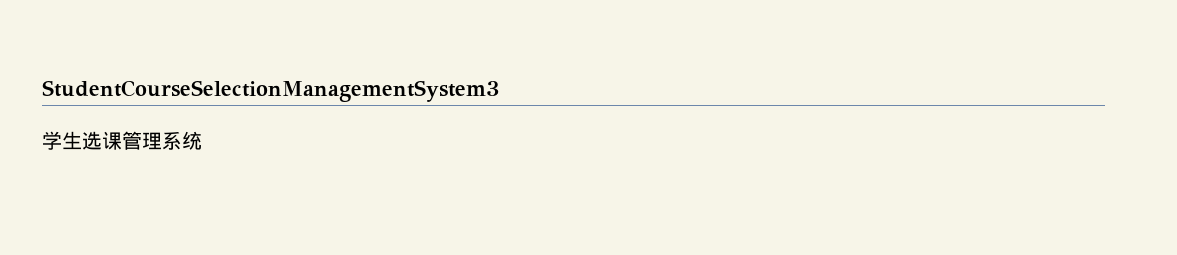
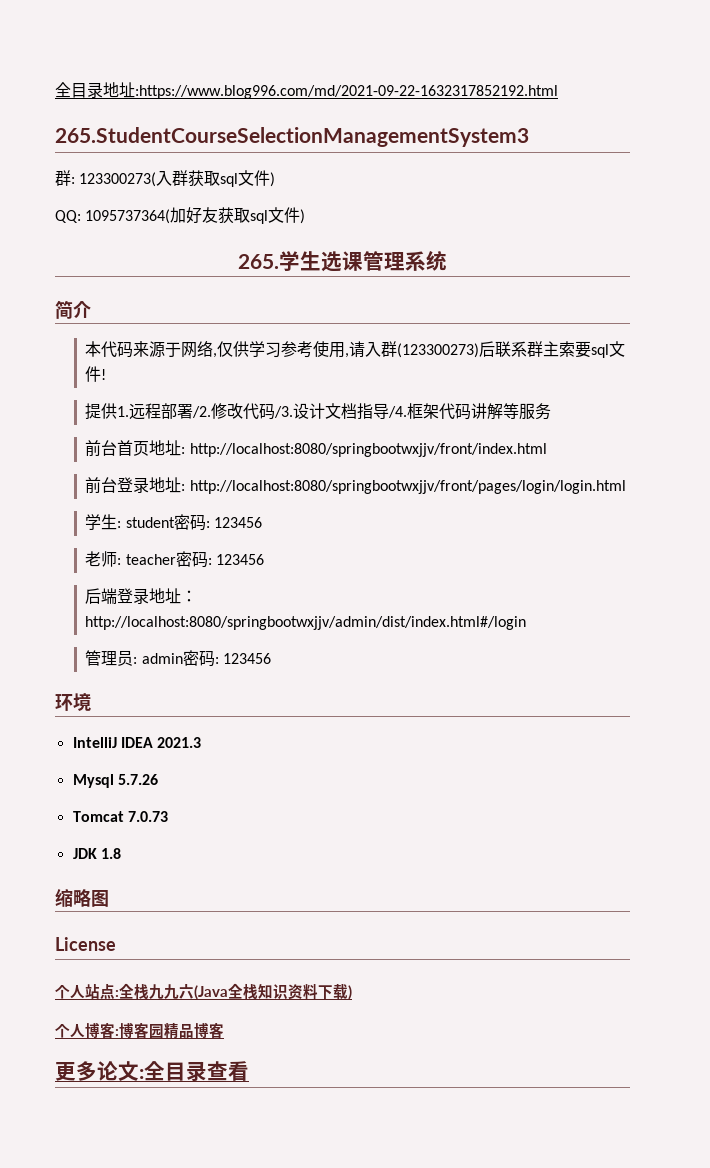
[42,80,499,102] [42,131,202,150] StudentCourseSelectionManagementSystem3 // 学生选课管理系统 -> [55,82,558,99] [55,127,529,147] [55,170,276,187] [55,207,306,224] [238,250,447,272] [55,300,91,319] [85,340,626,358] [85,366,107,382] [85,403,552,420] [85,440,547,457] [85,477,626,494] [85,514,263,531] [85,551,265,568] [85,588,198,604] [85,616,527,630] [85,650,272,667] [55,693,91,711] [72,737,202,748] [72,774,158,788] [72,811,168,822] [72,848,121,859] [55,888,109,907] [55,937,116,951] [55,983,352,1000] [55,1022,224,1039] [55,1061,249,1082] 全目录地址:https://www.blog996.com/md/2021-09-22-1632317852192.html // 265.StudentCourseSelectionManagementSystem3 // 群: 123300273(入群获取sql文件) // QQ: 1095737364(加好友获取sql文件) // 265.学生选课管理系统 // 简介 // 本代码来源于网络,仅供学习参考使用,请入群(123300273)后联系群主索要sql文件! // 提供1.远程部署/2.修改代码/3.设计文档指导/4.框架代码讲解等服务 // 前台首页地址: http://localhost:8080/springbootwxjjv/front/index.html // 前台登录地址: http://localhost:8080/springbootwxjjv/front/pages/login/login.html // 学生: student密码: 123456 // 老师: teacher密码: 123456 // 后端登录地址：http://localhost:8080/springbootwxjjv/admin/dist/index.html#/login // 管理员: admin密码: 123456 // 环境 // IntelliJ IDEA 2021.3 // Mysql 5.7.26 // Tomcat 7.0.73 // JDK 1.8 // 缩略图 // License // 个人站点:全栈九九六(Java全栈知识资料下载) // 个人博客:博客园精品博客 // 更多论文:全目录查看

